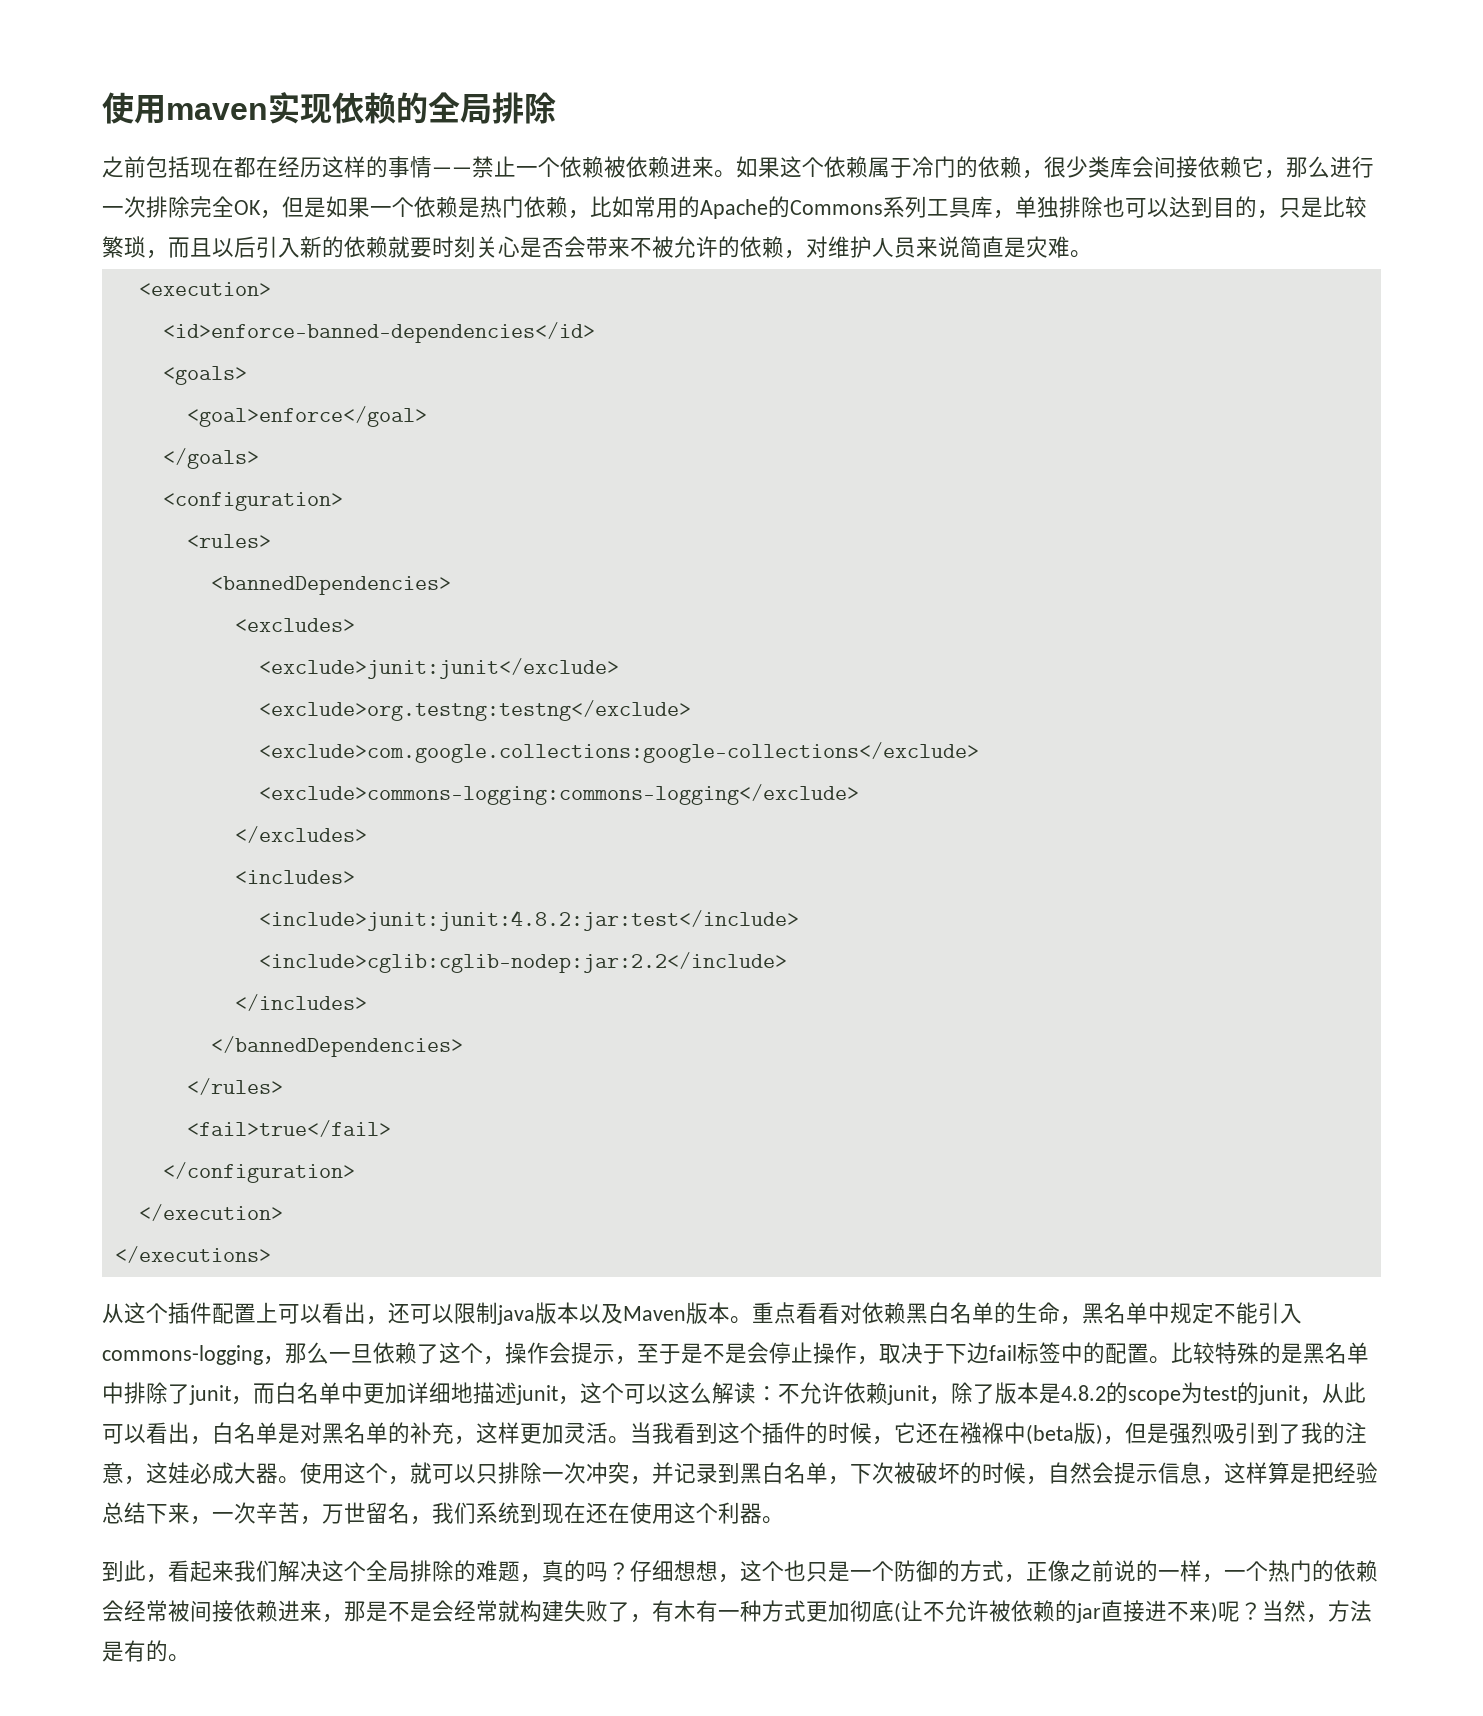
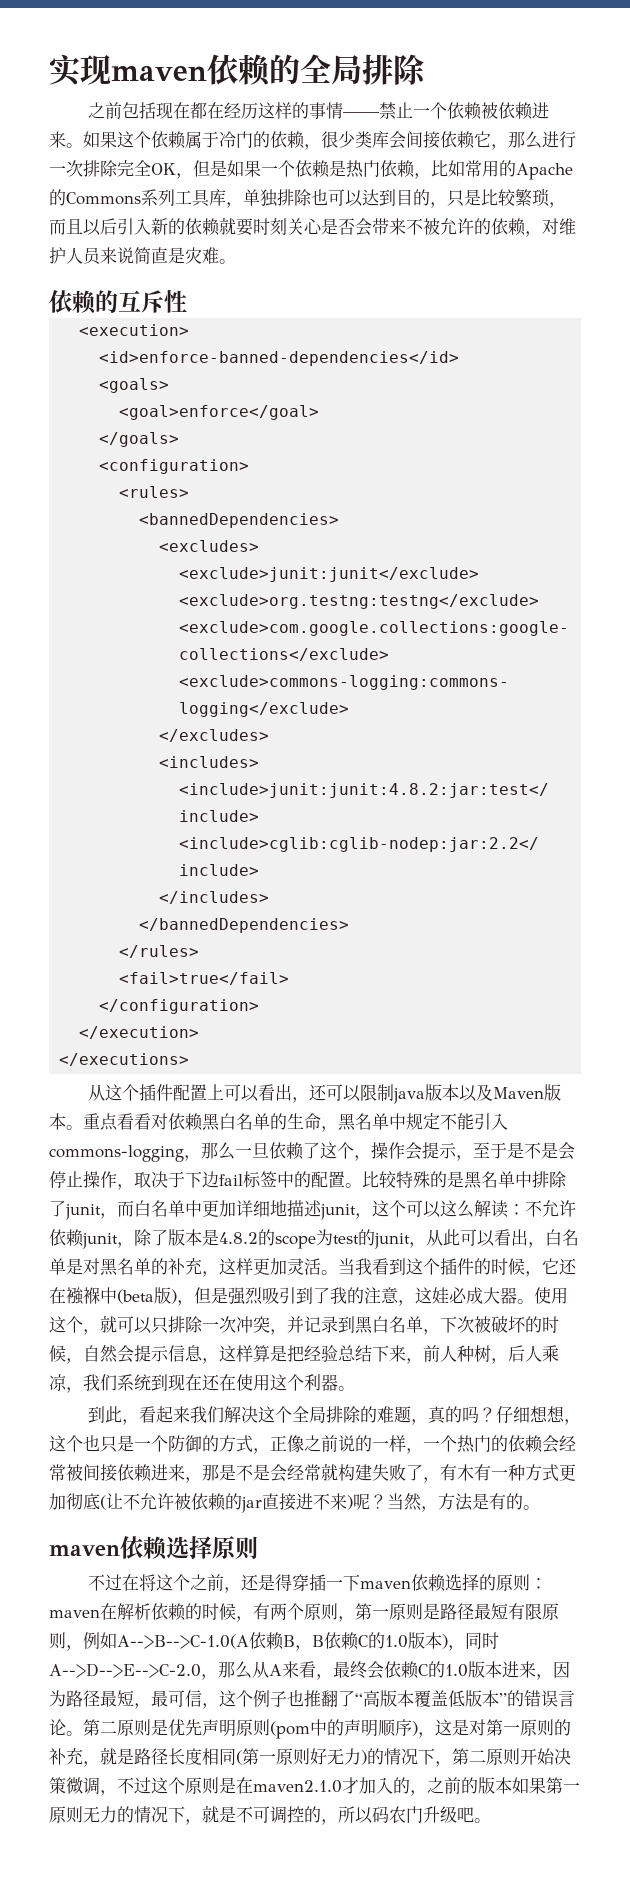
[102,92,332,124] 使用maven实现 -> [49,54,207,87] 实现maven
(1092, 254) none -> [49,290,187,314] // 依赖的互斥性
[212,1502,410,1525] 一次辛苦，万世留名 -> [423,1345,559,1364] [49,1374,67,1391] 前人种树，后人乘凉
(190, 1658) none -> [49,1536,258,1560] [87,1573,547,1593] [49,1603,559,1622] [49,1632,499,1651] [49,1661,570,1680] [49,1690,575,1709] [49,1719,571,1739] [49,1747,571,1767] [49,1777,580,1796] [49,1805,491,1825] // maven依赖选择原则 // 不过在将这个之前，还是得穿插一下maven依赖选择的原则：maven在解析依赖的时候，有两个原则，第一原则是路径最短有限原则，例如A-->B-->C-1.0(A依赖B，B依赖C的1.0版本)，同时A-->D-->E-->C-2.0，那么从A来看，最终会依赖C的1.0版本进来，因为路径最短，最可信，这个例子也推翻了“高版本覆盖低版本”的错误言论。第二原则是优先声明原则(pom中的声明顺序)，这是对第一原则的补充，就是路径长度相同(第一原则好无力)的情况下，第二原则开始决策微调，不过这个原则是在maven2.1.0才加入的，之前的版本如果第一原则无力的情况下，就是不可调控的，所以码农门升级吧。

